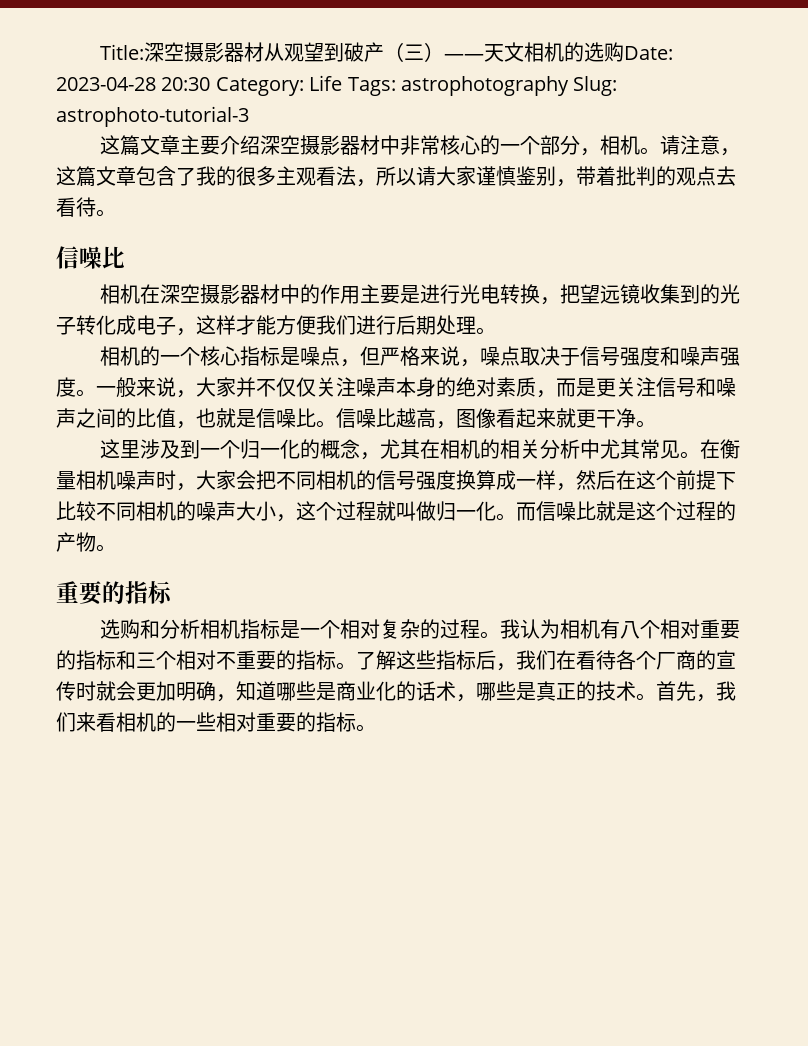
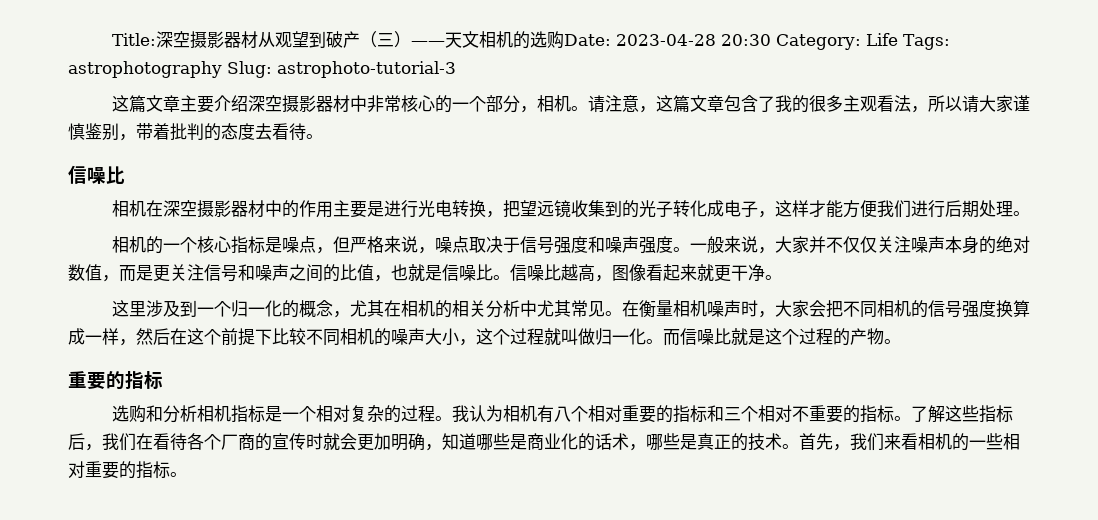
[676,166,716,186] 观点 -> [221,123,255,140] 态度
[496,377,536,397] 素质 -> [68,264,102,281] 数值

